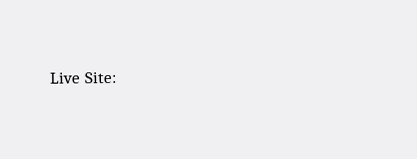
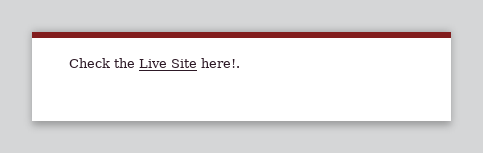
[49,71,117,84] Live Site: -> [69,58,240,68] Check the Live Site here!.

